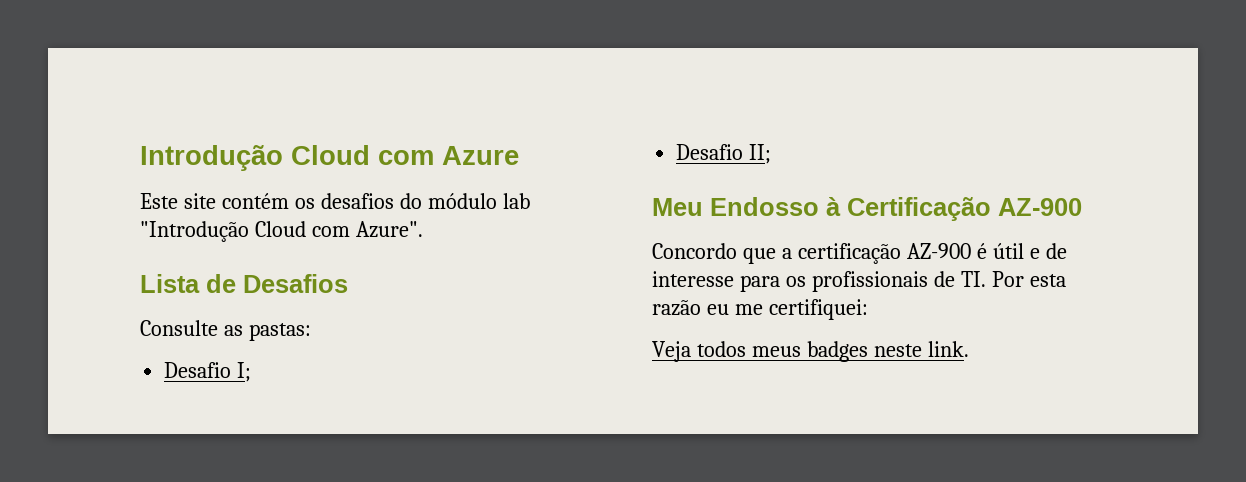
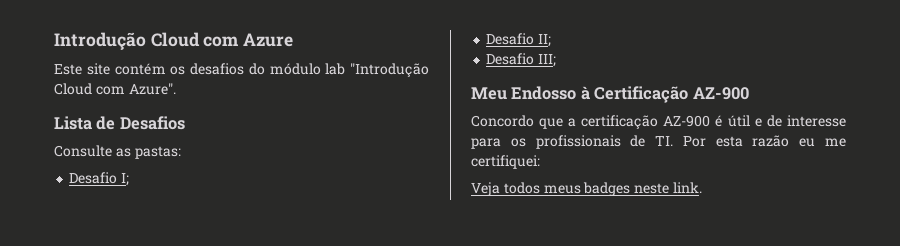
(772, 154) none -> [486,53,557,67] // Desafio III;

